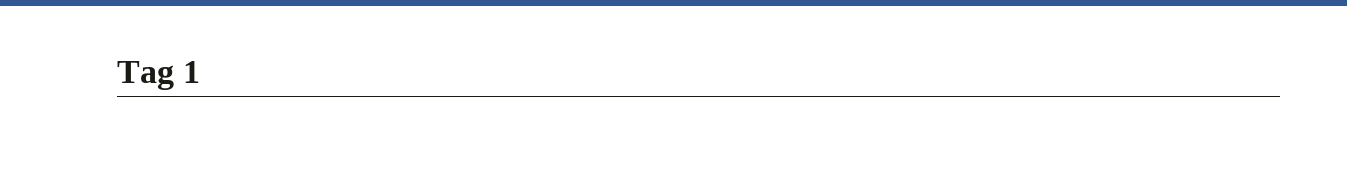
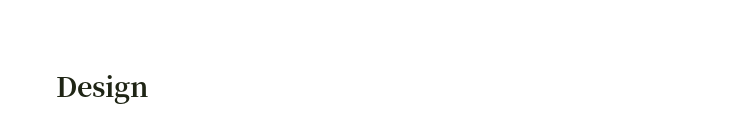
[117,61,201,90] Tag 1 -> [56,75,149,104] Design

